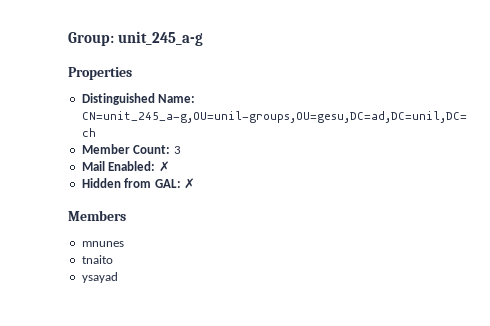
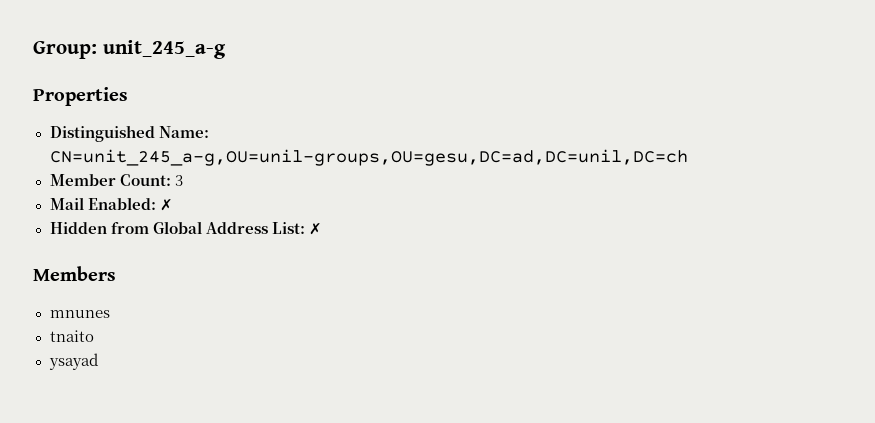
[154,179,181,188] GAL: -> [152,221,305,234] Global Address List:

